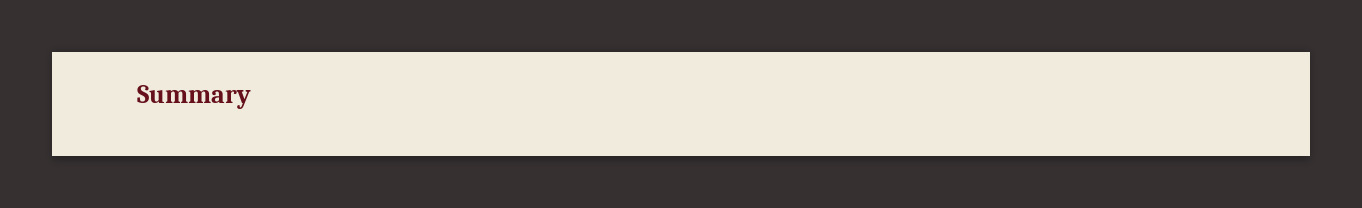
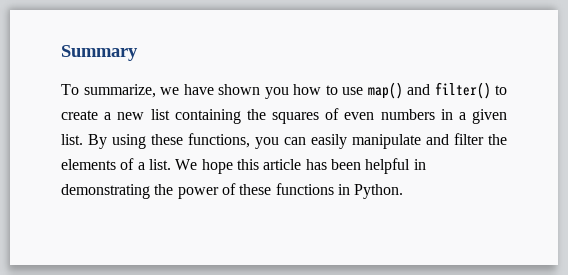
(251, 97) none -> [61,82,507,99] [61,108,508,124] [61,133,507,149] [61,158,426,174] [61,183,404,199] // To summarize, we have shown you how to use map() and filter() to create a new list containing the squares of even numbers in a given list. By using these functions, you can easily manipulate and filter the elements of a list. We hope this article has been helpful in demonstrating the power of these functions in Python.

